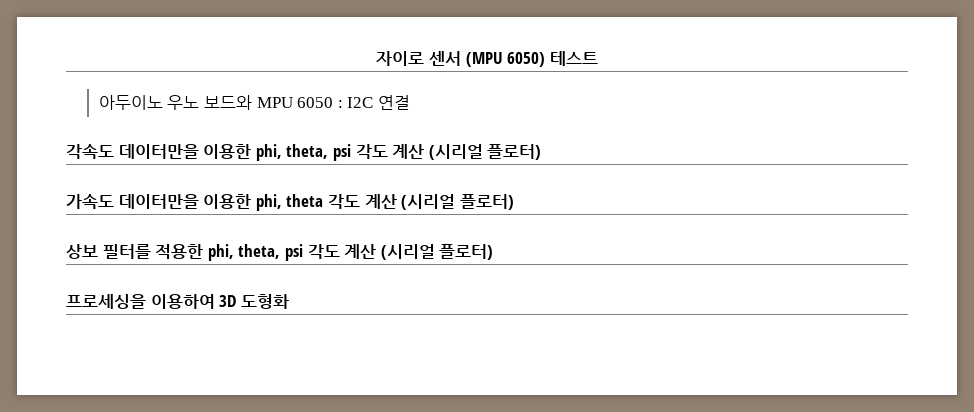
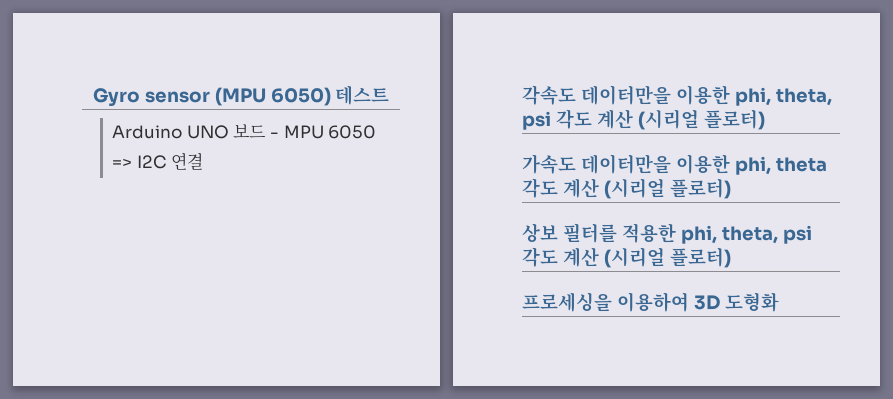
[376,51,461,66] 자이로 센서 -> [92,88,210,107] Gyro sensor
[98,95,252,110] 아두이노 우노 보드와 -> [112,124,280,139] Arduino UNO 보드 -
[337,100,343,108] : -> [112,158,133,168] =>

